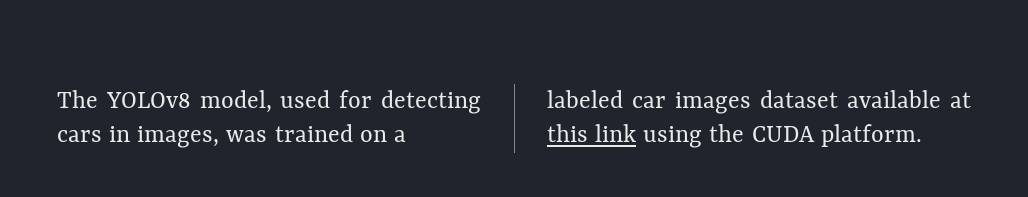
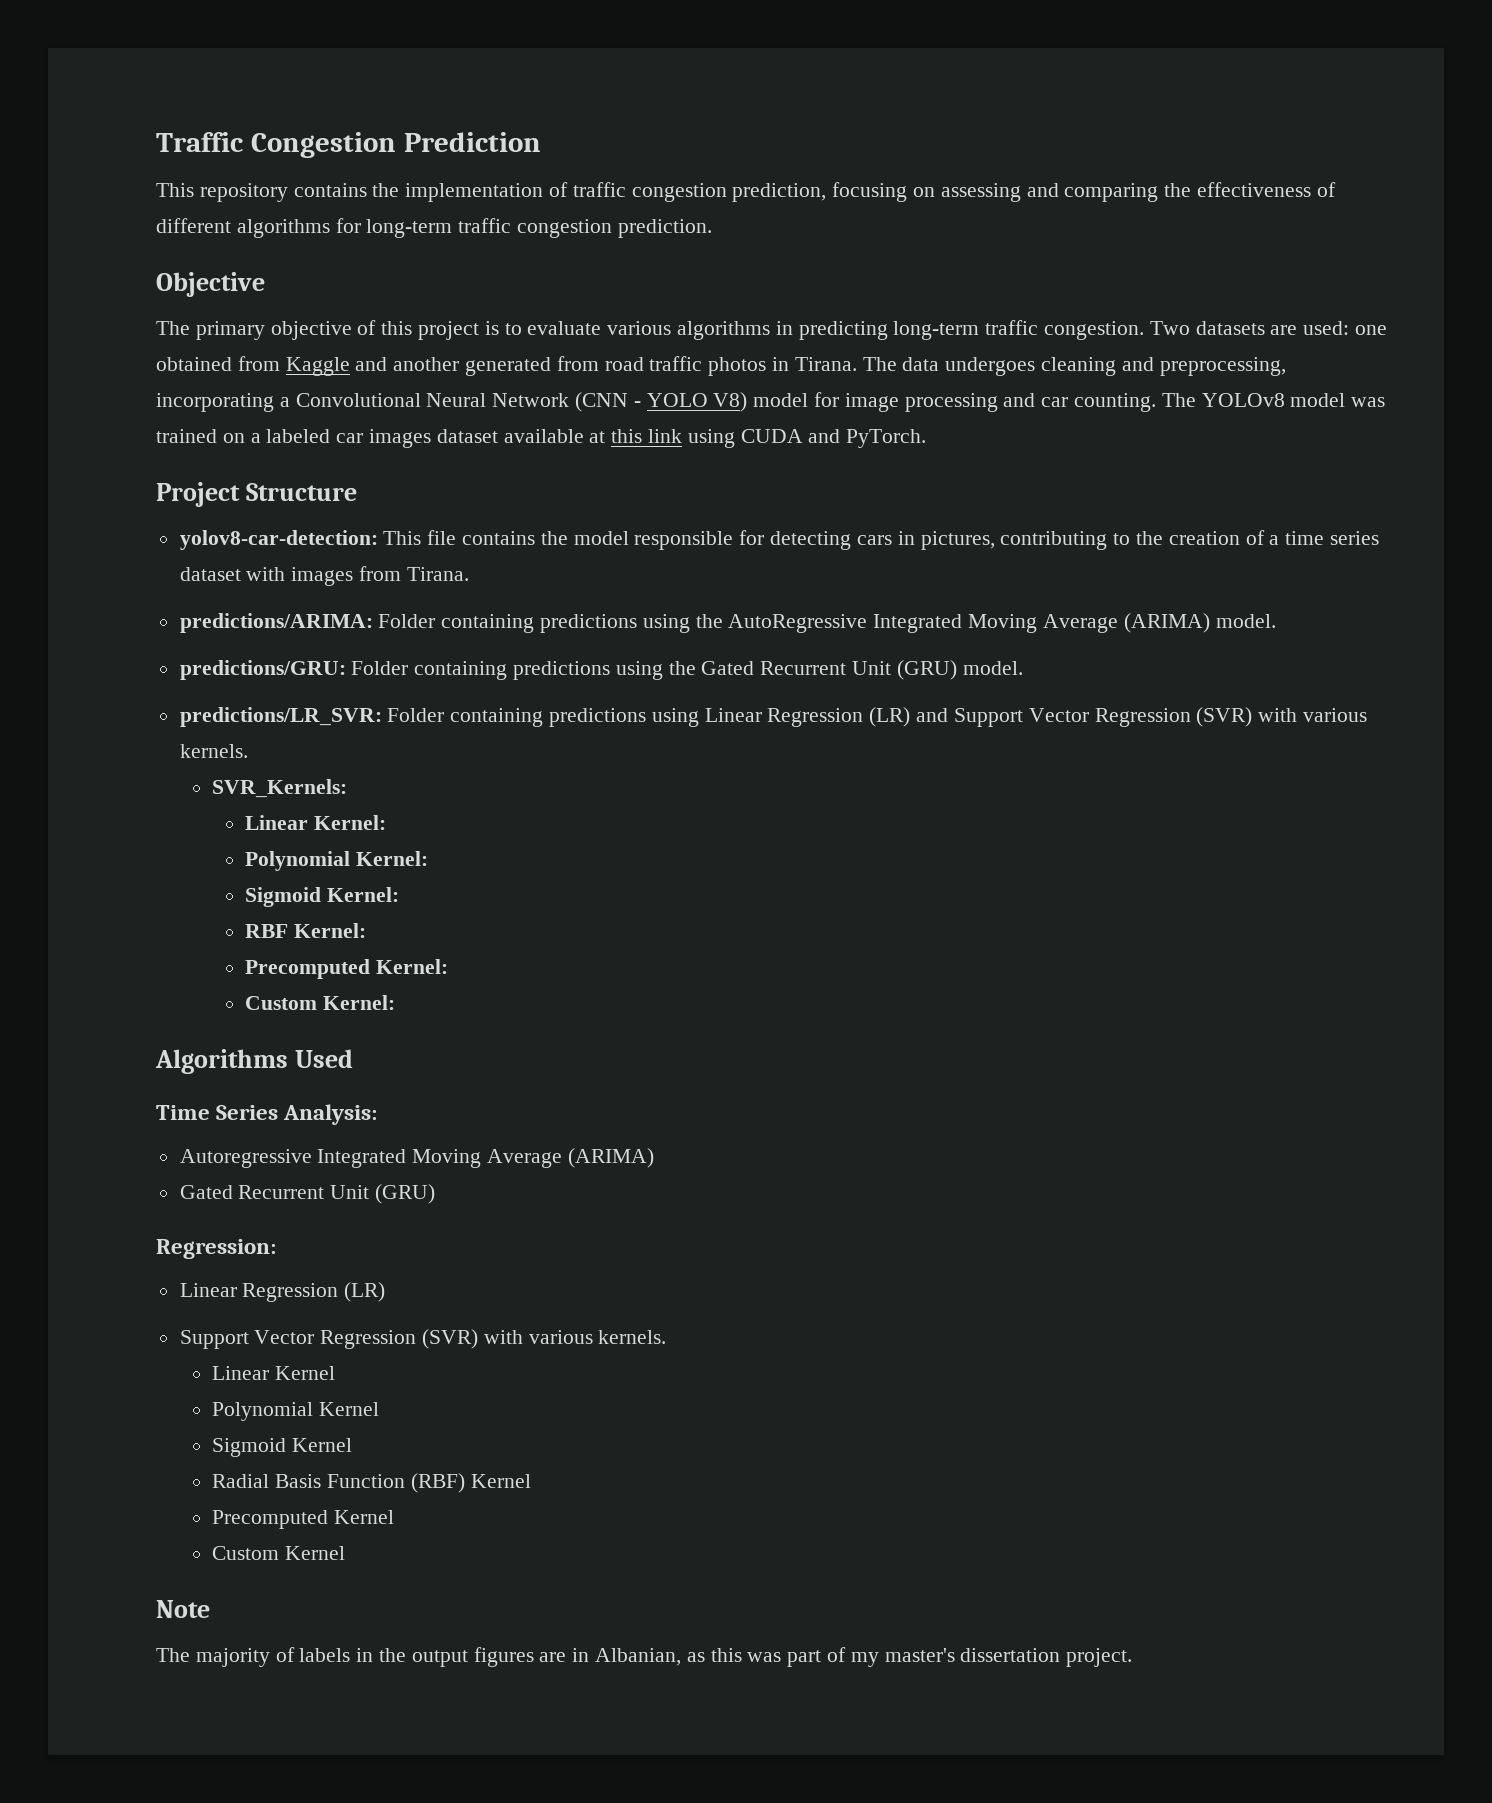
[57,90,482,114] [57,126,220,148] The YOLOv8 model, used for detecting cars in images, -> [156,132,541,158] [156,182,1336,202] [156,218,712,238] [156,272,265,297] [156,320,1388,340] [156,356,1286,376] [156,392,1346,412] Traffic Congestion Prediction // This repository contains the implementation of traffic congestion prediction, focusing on assessing and comparing the effectiveness of different algorithms for long-term traffic congestion prediction. // Objective // The primary objective of this project is to evaluate various algorithms in predicting long-term traffic congestion. Two datasets are used: one obtained from Kaggle and another generated from road traffic photos in Tirana. The data undergoes cleaning and preprocessing, incorporating a Convolutional Neural Network (CNN - YOLO V8) model for image processing and car counting. The YOLOv8 model
[709,124,922,147] the CUDA platform. -> [740,429,927,448] [156,482,358,507] [179,530,1379,550] [179,566,469,586] [179,613,1276,633] [179,660,1023,680] [179,707,1367,727] [179,744,248,758] [212,779,348,798] [245,815,386,830] [245,851,428,871] [245,887,399,907] [245,923,366,938] [245,959,448,979] [245,995,395,1010] [155,1049,354,1074] [156,1104,378,1125] [179,1148,654,1168] [179,1184,436,1204] [156,1239,276,1259] [179,1282,386,1302] [179,1329,667,1349] [212,1366,336,1380] [212,1402,380,1421] [212,1438,353,1457] [212,1473,531,1493] [212,1510,395,1529] [212,1546,346,1560] [156,1600,210,1618] [156,1647,1133,1667] CUDA and PyTorch. // Project Structure // yolov8-car-detection: This file contains the model responsible for detecting cars in pictures, contributing to the creation of a time series dataset with images from Tirana. // predictions/ARIMA: Folder containing predictions using the AutoRegressive Integrated Moving Average (ARIMA) model. // predictions/GRU: Folder containing predictions using the Gated Recurrent Unit (GRU) model. // predictions/LR_SVR: Folder containing predictions using Linear Regression (LR) and Support Vector Regression (SVR) with various kernels. // SVR_Kernels: // Linear Kernel: // Polynomial Kernel: // Sigmoid Kernel: // RBF Kernel: // Precomputed Kernel: // Custom Kernel: // Algorithms Used // Time Series Analysis: // Autoregressive Integrated Moving Average (ARIMA) // Gated Recurrent Unit (GRU) // Regression: // Linear Regression (LR) // Support Vector Regression (SVR) with various kernels. // Linear Kernel // Polynomial Kernel // Sigmoid Kernel // Radial Basis Function (RBF) Kernel // Precomputed Kernel // Custom Kernel // Note // The majority of labels in the output figures are in Albanian, as this was part of my master's dissertation project.

